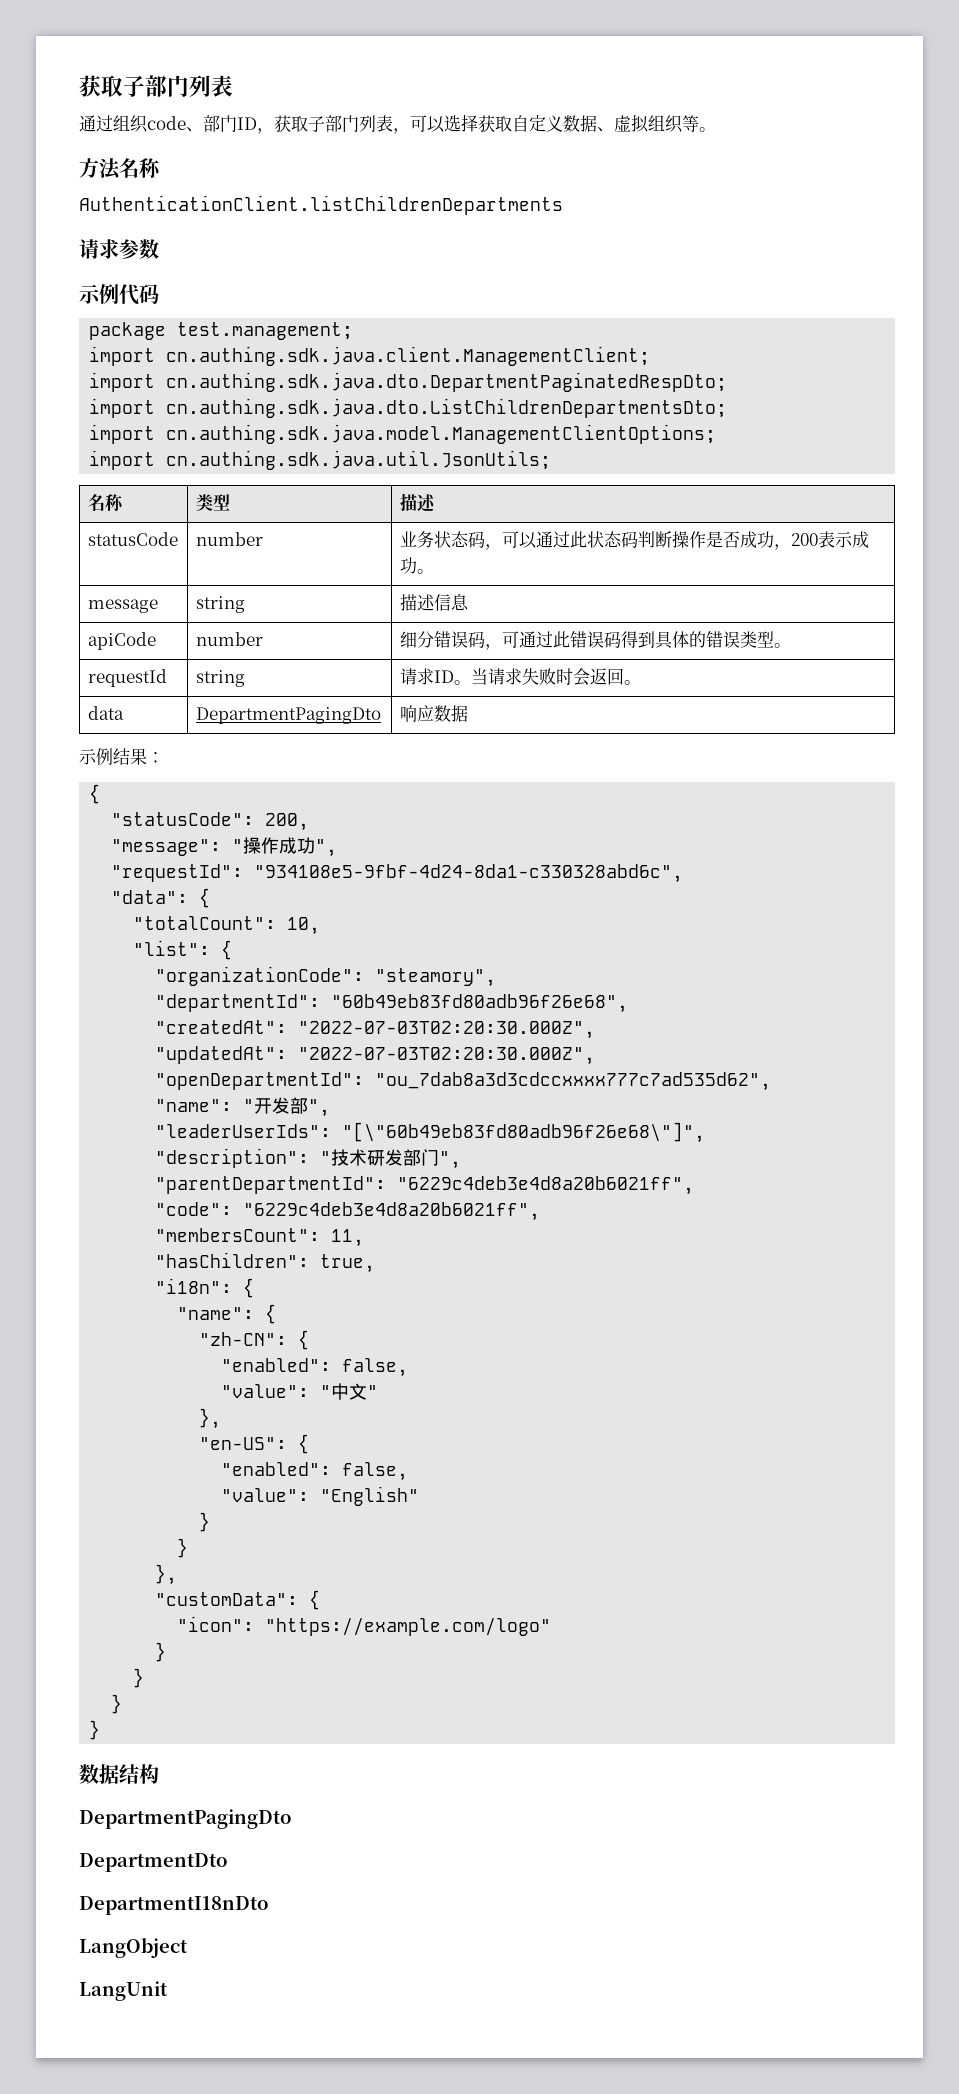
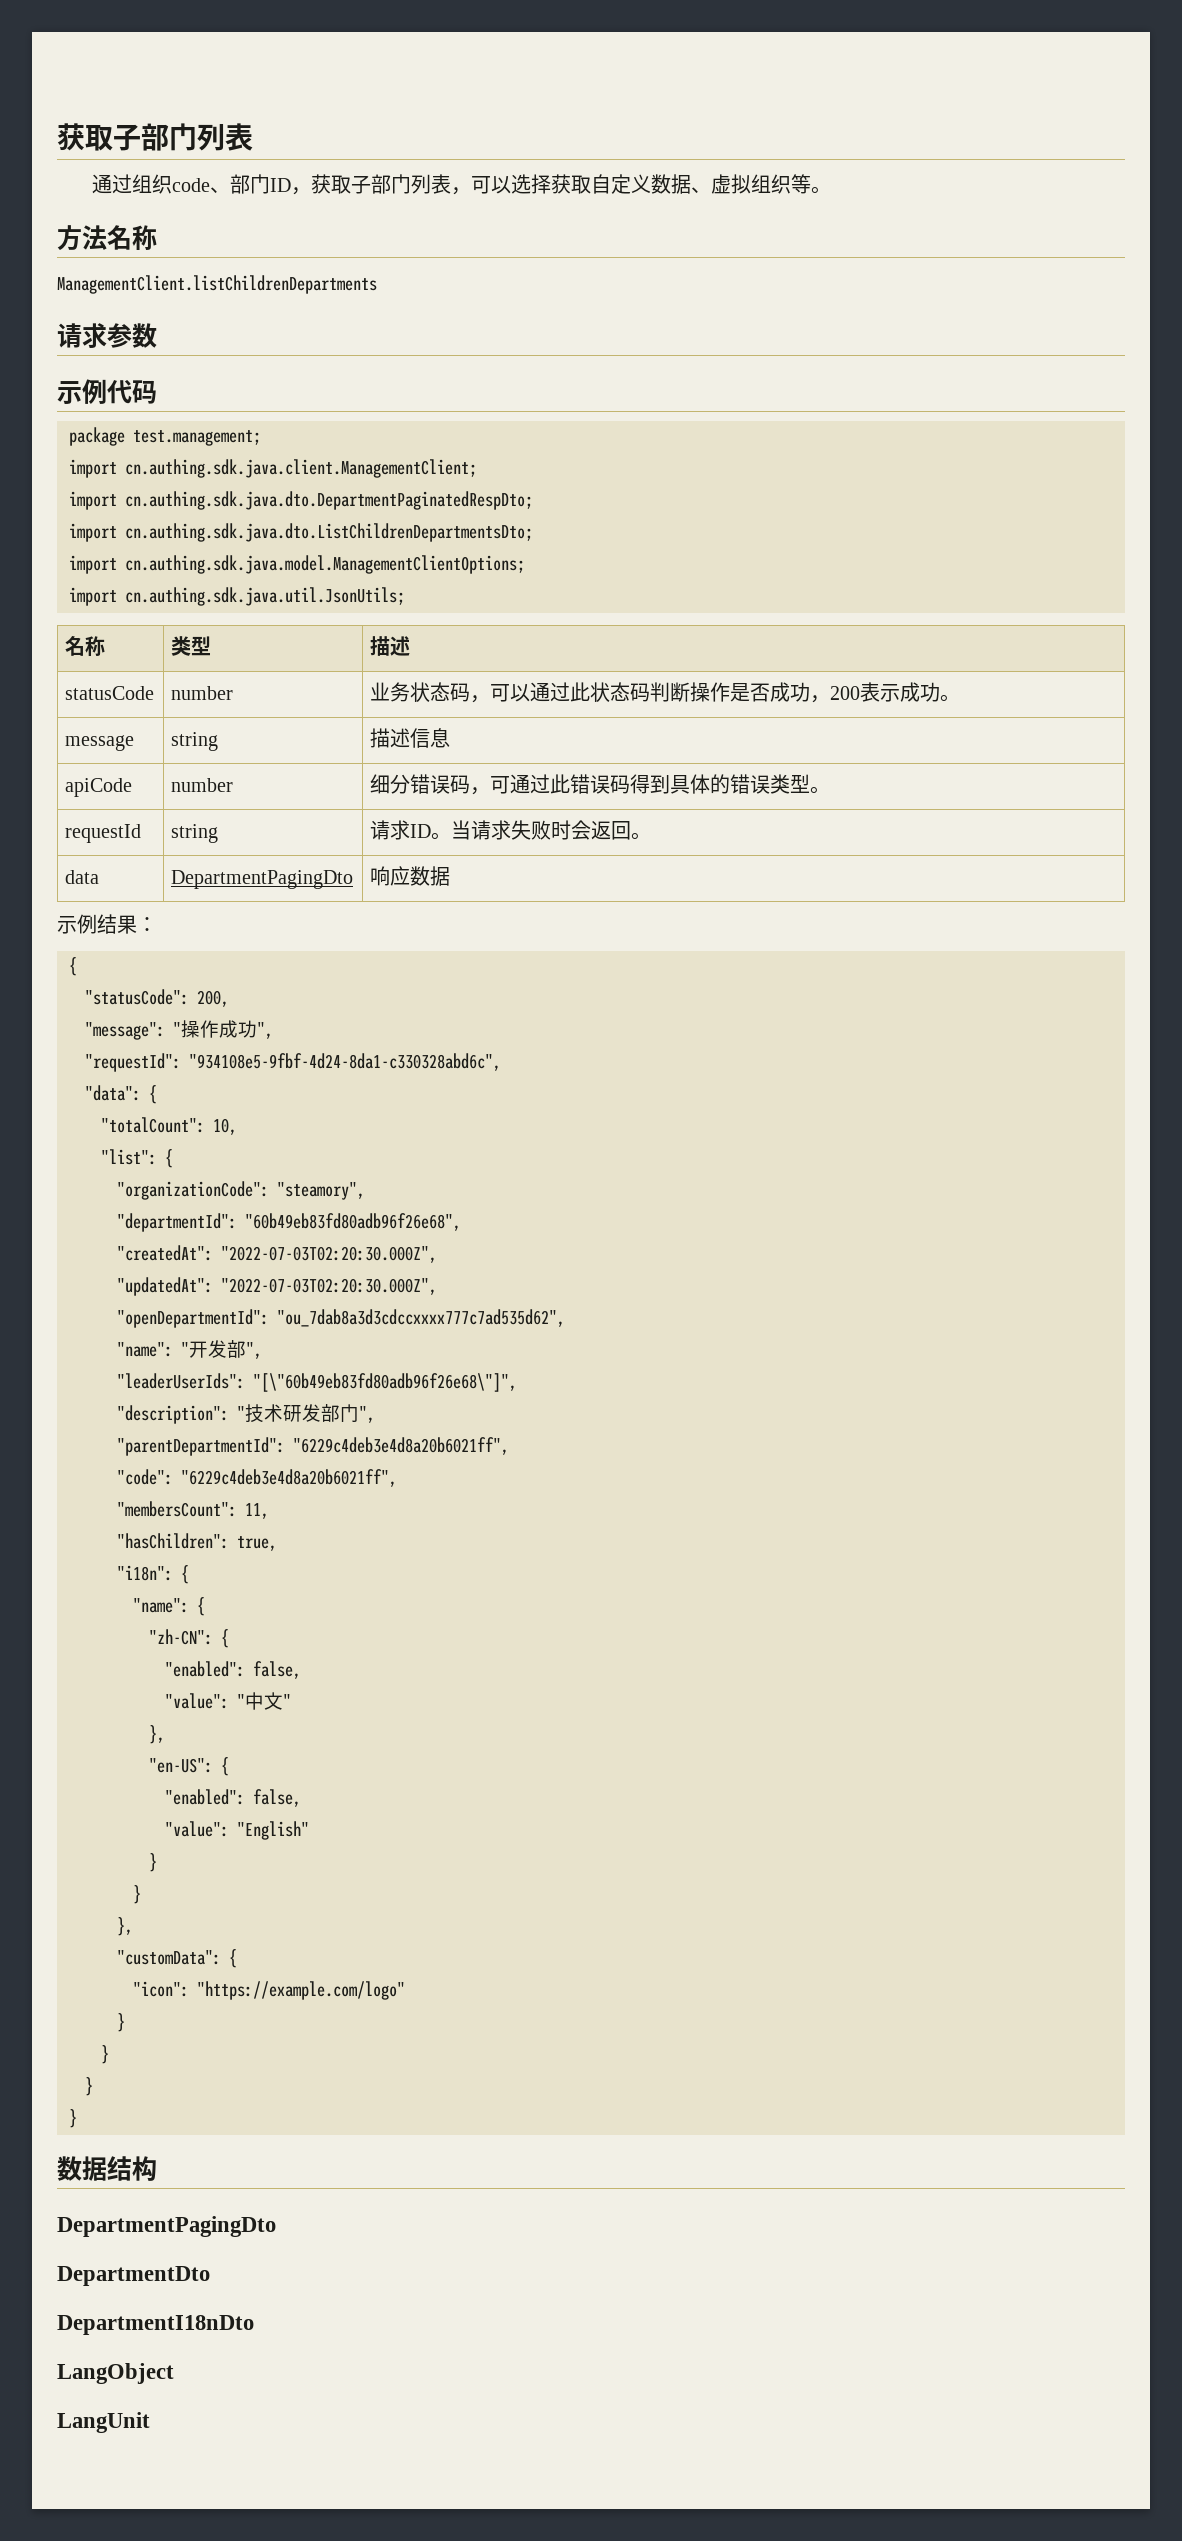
[79,195,563,215] AuthenticationClient.listChildrenDepartments -> [57,275,377,294] ManagementClient.listChildrenDepartments

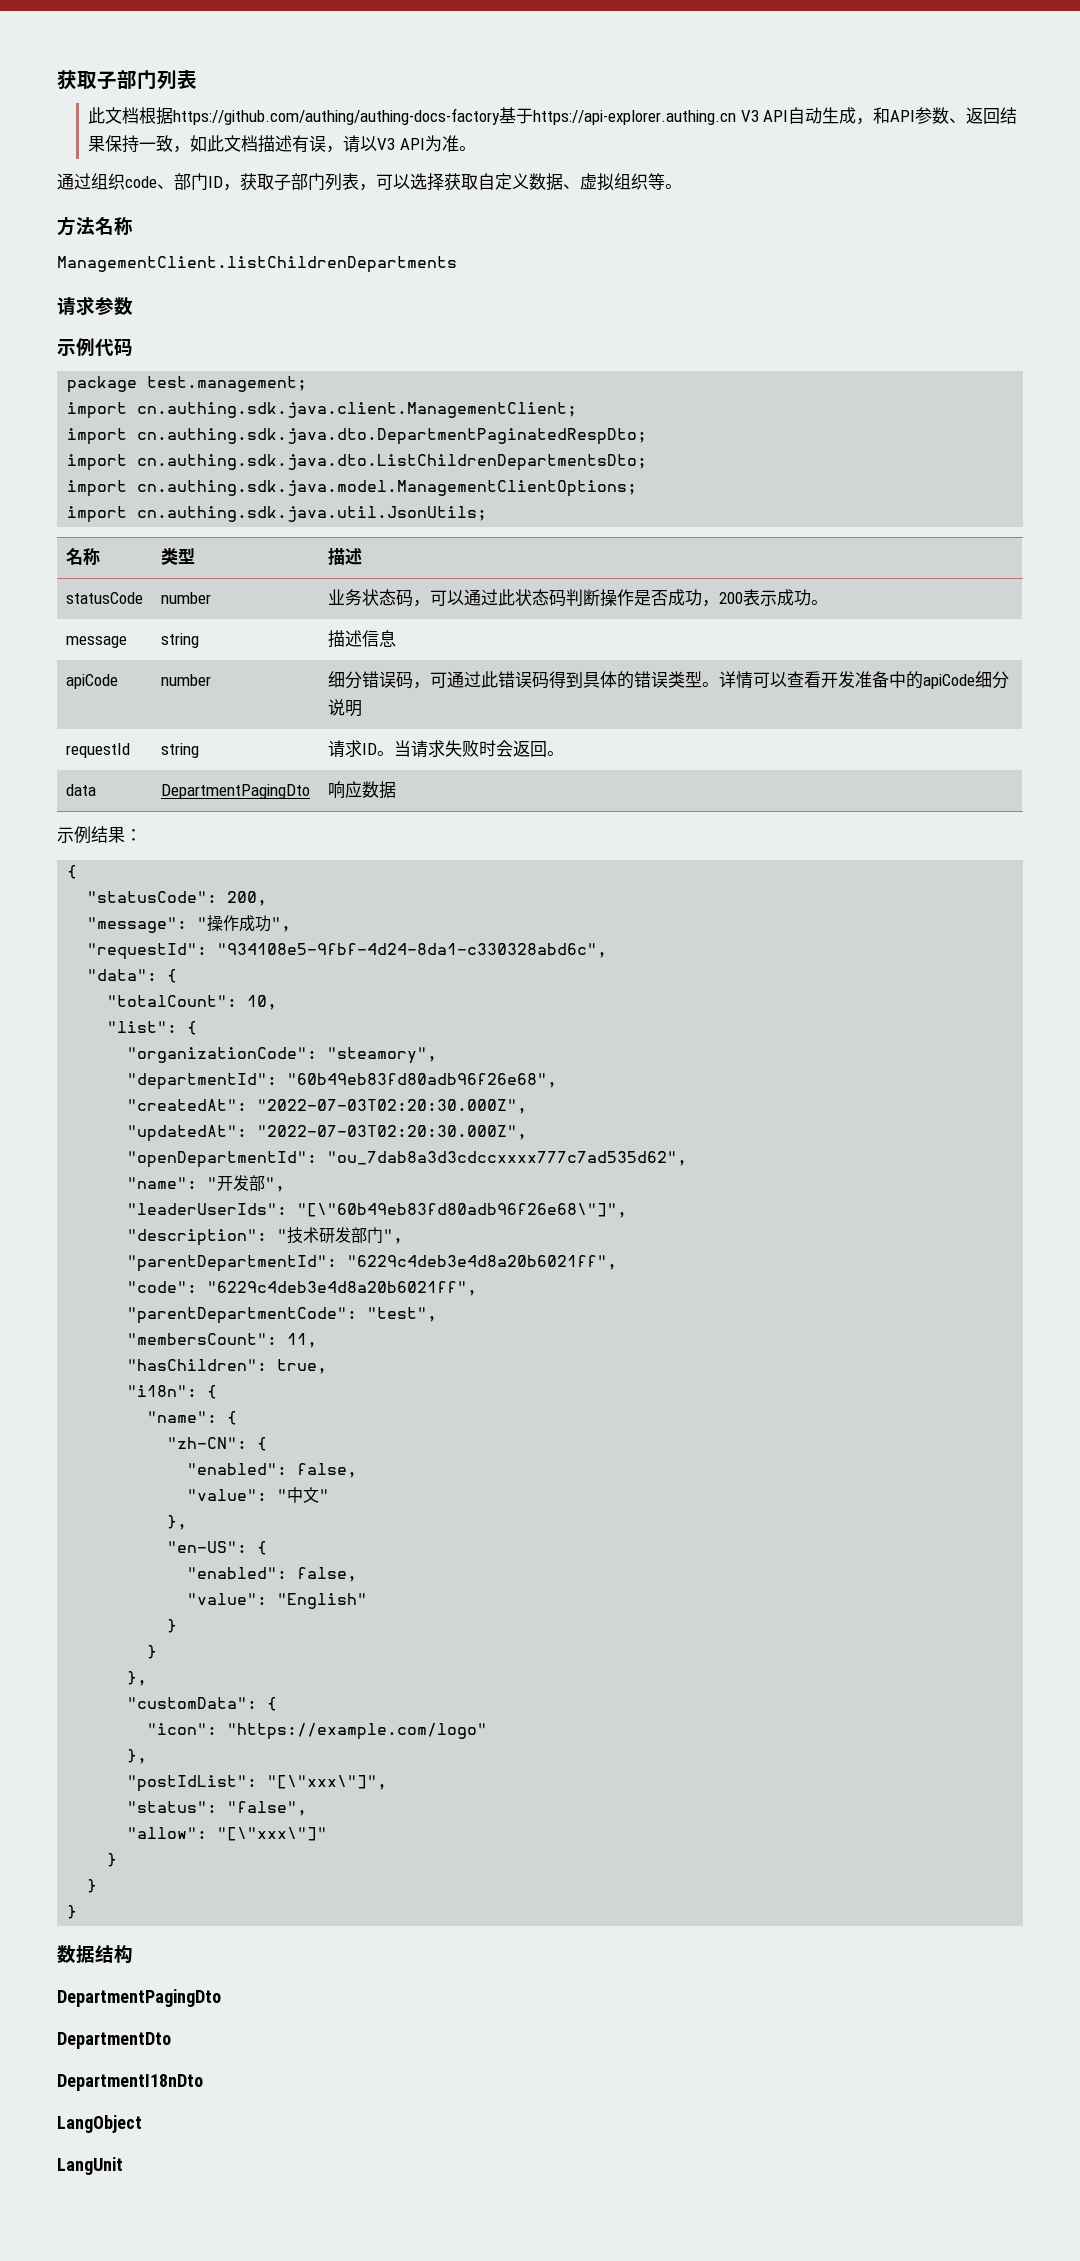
[57,123,253,151] 获取子部门列表 -> [57,69,197,90] [88,107,1018,125] [88,135,476,153] 获取子部门列表 // 此文档根据https://github.com/authing/authing-docs-factory基于https://api-explorer.authing.cn V3 API自动生成，和API参数、返回结果保持一致，如此文档描述有误，请以V3 API为准。
(831, 790) none -> [718,671,1009,689] [327,699,362,717] 详情可以查看开发准备中的apiCode细分说明
(397, 1478) none -> [127,1307,438,1324] // "parentDepartmentCode": "test",
[117,2013,125,2032] } -> [127,1749,148,1764] [127,1775,388,1792] [127,1801,308,1816] [127,1827,328,1841] }, // "postIdList": "[\"xxx\"]", // "status": "false", // "allow": "[\"xxx\"]"

